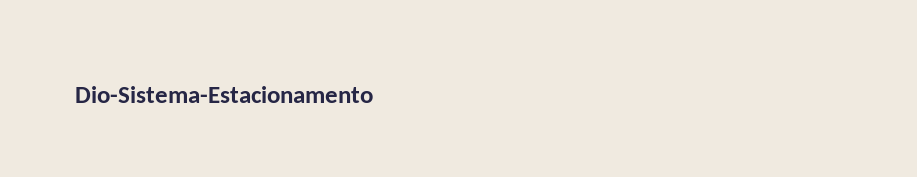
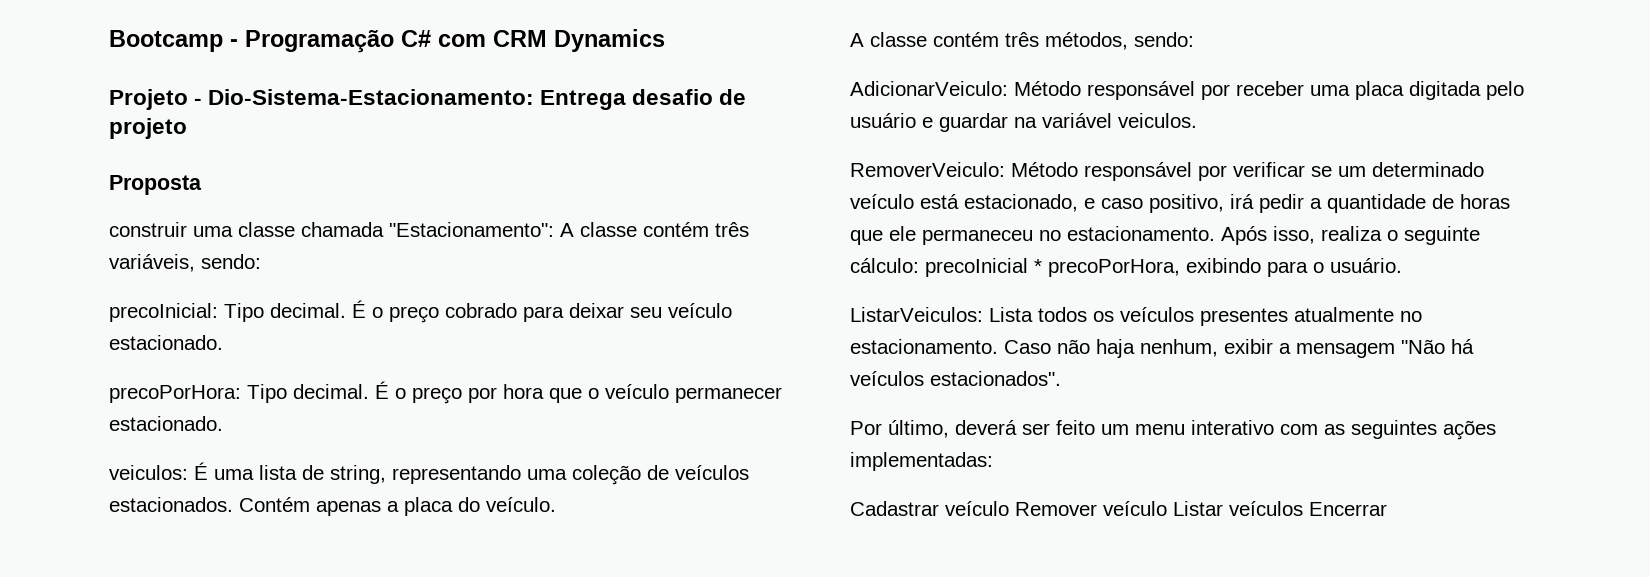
[75,86,373,103] Dio-Sistema-Estacionamento -> [109,29,665,53] [109,89,747,110] [109,118,187,139] [109,175,202,195] [109,222,749,237] [109,254,261,272] [109,300,732,323] [109,335,223,350] [109,381,782,404] [109,416,223,431] [109,462,749,485] [109,497,556,516] [850,32,1194,50] [850,81,1524,100] [850,113,1197,132] [850,162,1484,181] [850,194,1510,213] [850,226,1480,245] [850,258,1402,277] [850,307,1422,326] [850,339,1474,358] [850,371,1061,386] [850,420,1496,440] [850,452,993,471] [850,501,1387,516] Bootcamp - Programação C# com CRM Dynamics // Projeto - Dio-Sistema-Estacionamento: Entrega desafio de projeto // Proposta // construir uma classe chamada "Estacionamento": A classe contém três variáveis, sendo: // precoInicial: Tipo decimal. É o preço cobrado para deixar seu veículo estacionado. // precoPorHora: Tipo decimal. É o preço por hora que o veículo permanecer estacionado. // veiculos: É uma lista de string, representando uma coleção de veículos estacionados. Contém apenas a placa do veículo. // A classe contém três métodos, sendo: // AdicionarVeiculo: Método responsável por receber uma placa digitada pelo usuário e guardar na variável veiculos. // RemoverVeiculo: Método responsável por verificar se um determinado veículo está estacionado, e caso positivo, irá pedir a quantidade de horas que ele permaneceu no estacionamento. Após isso, realiza o seguinte cálculo: precoInicial * precoPorHora, exibindo para o usuário. // ListarVeiculos: Lista todos os veículos presentes atualmente no estacionamento. Caso não haja nenhum, exibir a mensagem "Não há veículos estacionados". // Por último, deverá ser feito um menu interativo com as seguintes ações implementadas: // Cadastrar veículo Remover veículo Listar veículos Encerrar

